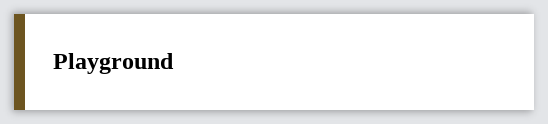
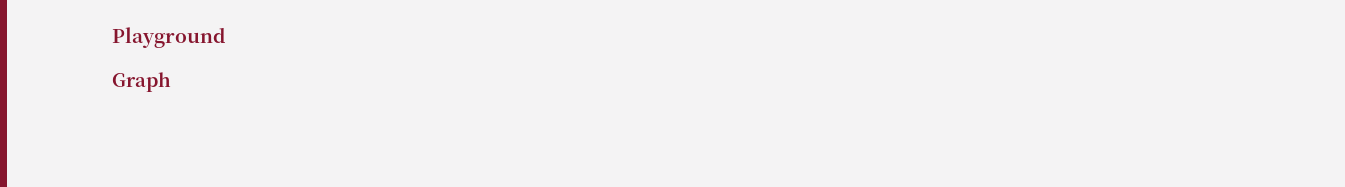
(174, 63) none -> [112,72,171,92] // Graph

